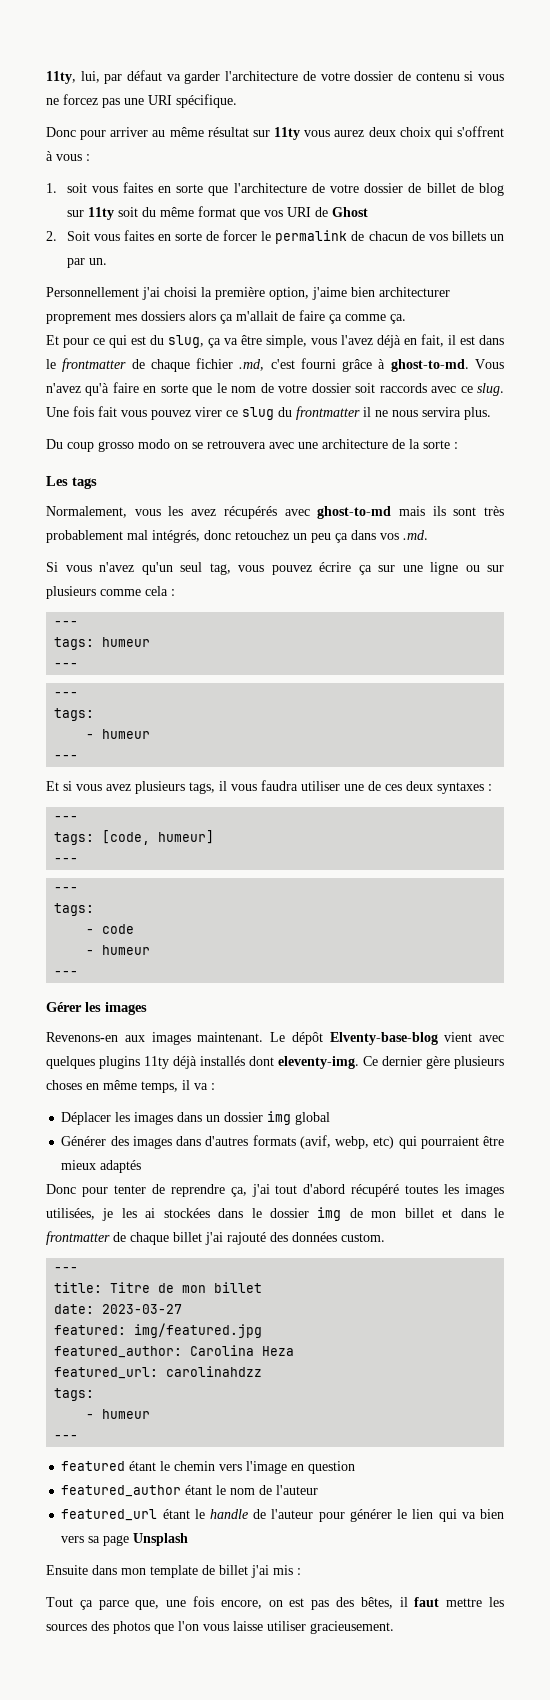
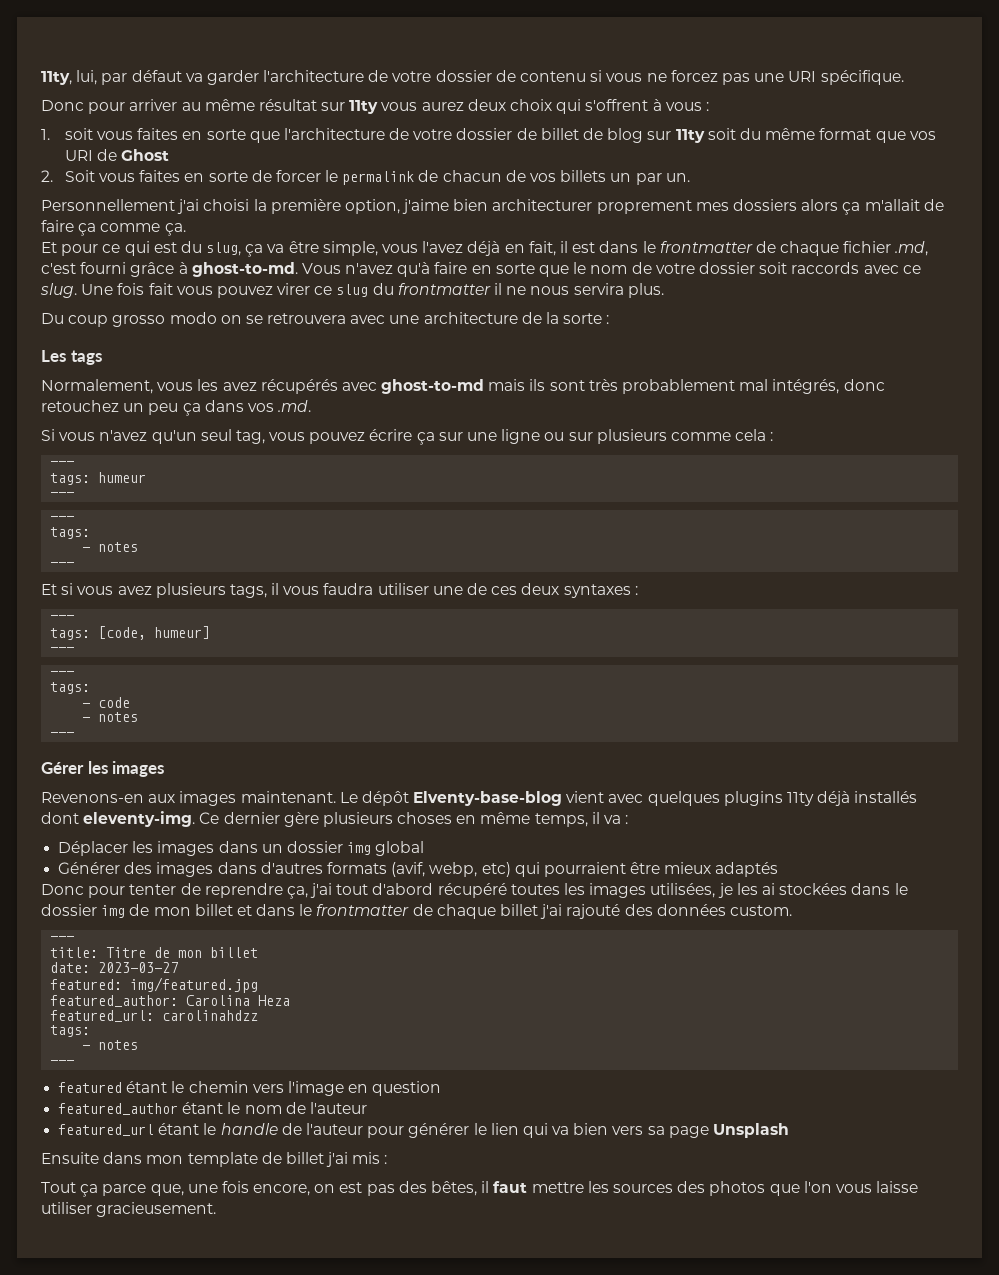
[102,729,151,739] humeur -> [98,542,139,552] notes
[102,945,151,955] humeur -> [98,712,139,722] notes
[102,1409,151,1419] humeur -> [98,1040,139,1050] notes

